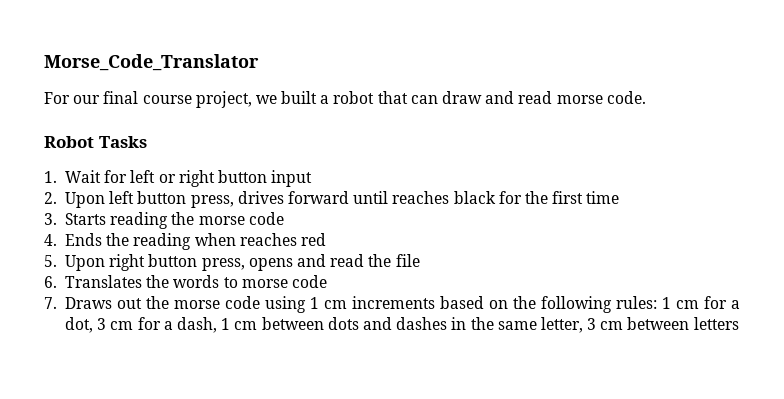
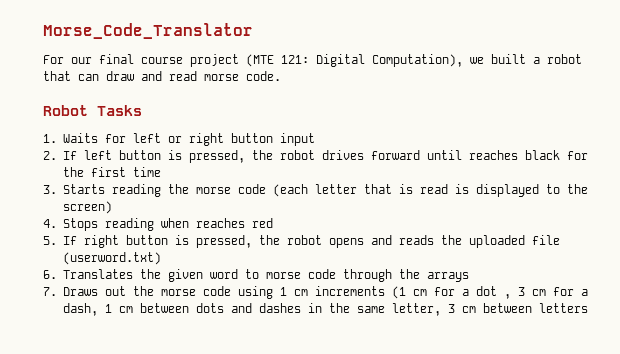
[195,91,252,108] project, -> [190,54,463,67] project (MTE 121: Digital Computation),
[65,170,102,183] Wait -> [62,133,98,143] Waits
[65,192,106,208] Upon -> [62,151,77,160] If
[190,195,234,208] press, -> [167,150,315,163] is pressed, the robot
(284, 218) none -> [272,184,588,197] [62,201,112,214] (each letter that is read is displayed to the screen)
[65,233,130,246] Ends the -> [62,218,98,231] Stops
[65,254,392,271] Upon right button press, opens and read the -> [62,235,525,248] If right button is pressed, the robot opens and reads the uploaded
(420, 260) none -> [62,252,161,265] (userword.txt)
[173,275,220,288] words -> [167,269,238,282] given word
(328, 281) none -> [342,269,469,282] through the arrays
[440,296,740,313] [65,317,94,333] based on the following rules: 1 cm for a dot, -> [391,286,511,299] (1 cm for a dot ,

